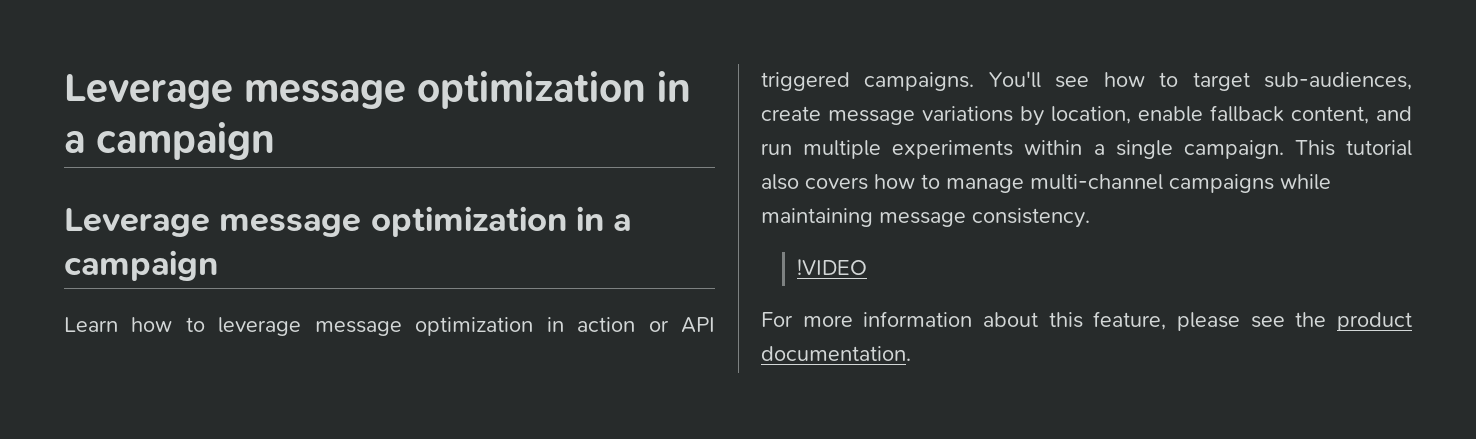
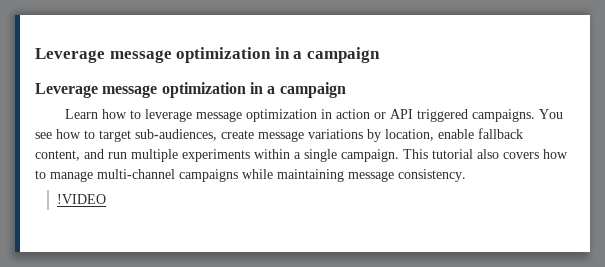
[988,71,1041,88] You'll -> [538,109,563,119] You
[761,311,1412,331] [761,346,911,361] // For more information about this feature, please see the product documentation. -> (106, 199) none

